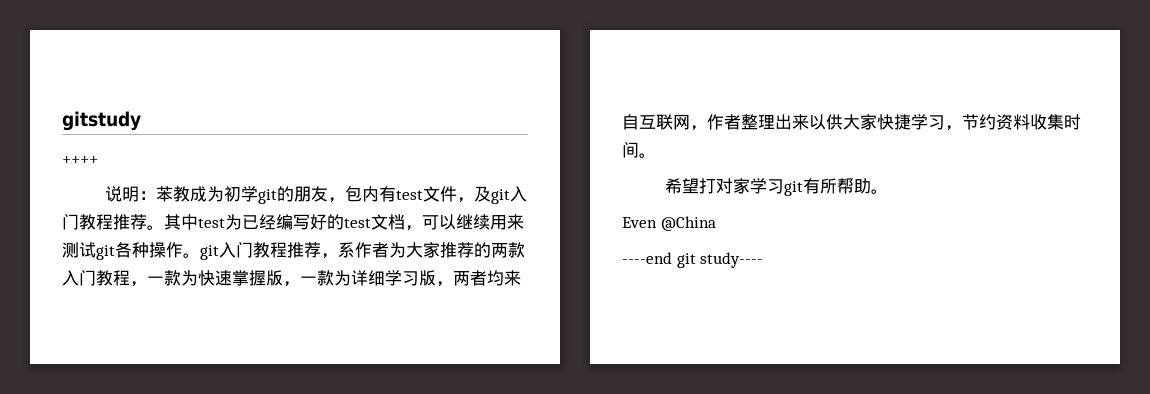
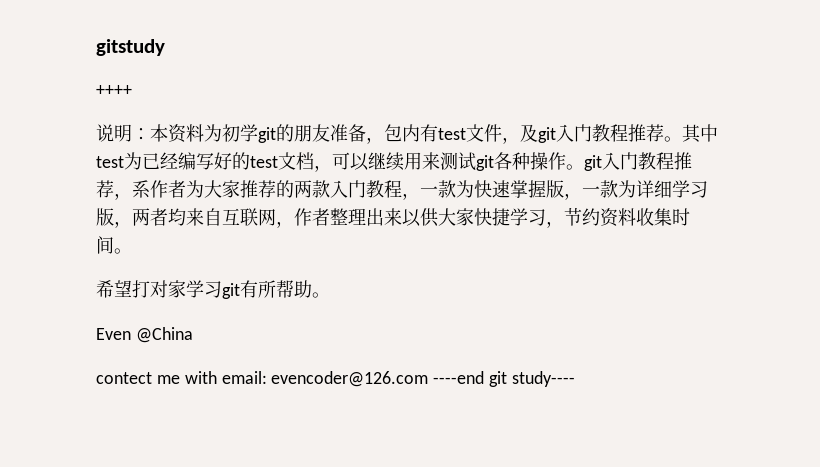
[155,186,207,202] 苯教成 -> [150,124,204,143] 本资料
(328, 194) none -> [330,124,366,142] 准备
(716, 223) none -> [96,371,429,387] contect me with email: evencoder@126.com

